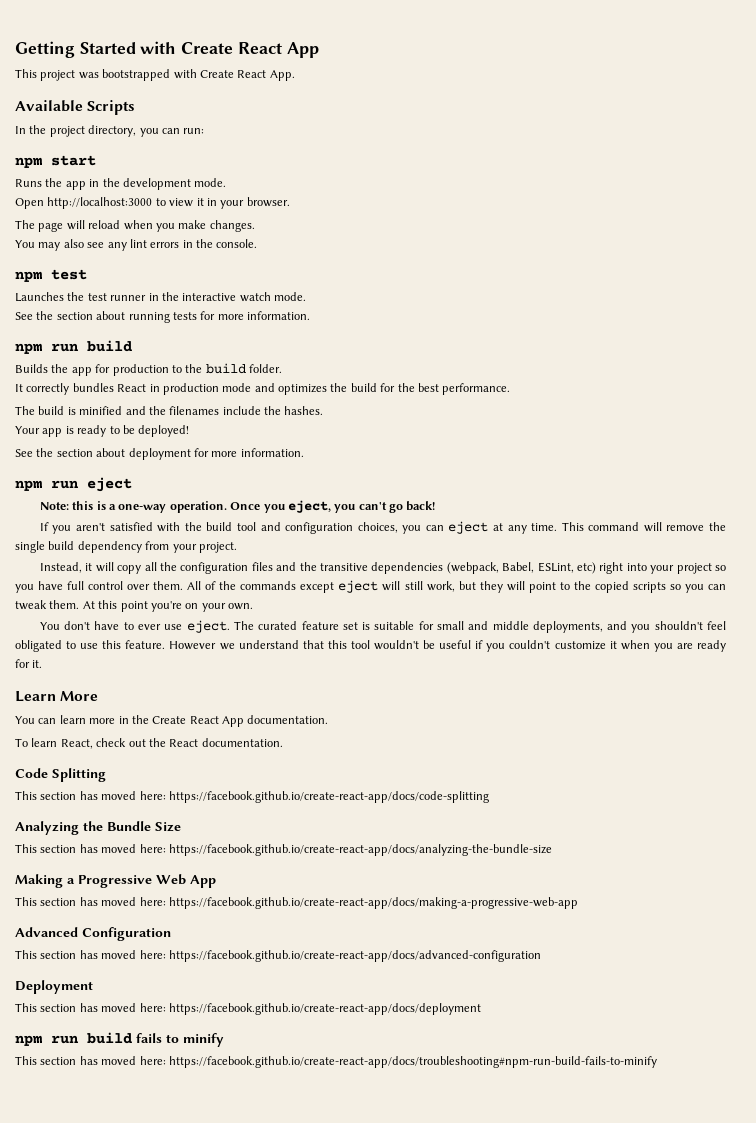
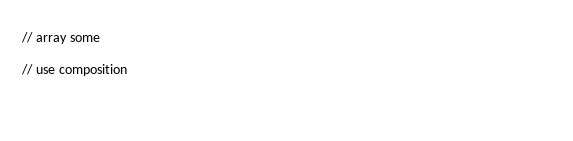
[15,41,319,58] [15,69,295,81] [15,100,136,115] [15,125,205,137] [15,155,96,168] [15,178,227,190] [15,197,290,209] [15,220,255,232] [15,239,258,251] [15,269,87,282] [15,292,306,302] [15,311,310,323] [15,340,132,354] [15,363,282,376] [15,383,511,395] [15,406,324,415] [15,425,190,437] [15,448,304,460] [15,477,132,492] [39,500,436,513] [39,521,727,534] [15,541,237,553] [39,562,726,574] [15,580,726,593] [15,600,253,612] [39,620,726,633] [15,640,726,652] [15,659,43,668] [15,691,99,702] [15,715,329,727] [15,738,283,749] [15,768,106,782] [15,791,489,803] [15,821,181,835] [15,844,552,856] [15,874,216,888] [15,897,578,909] [15,927,171,941] [15,950,541,962] [15,980,93,994] [15,1003,481,1015] [15,1032,224,1047] [15,1056,657,1068] Getting Started with Create React App // This project was bootstrapped with Create React App. // Available Scripts // In the project directory, you can run: // npm start // Runs the app in the development mode. // Open http://localhost:3000 to view it in your browser. // The page will reload when you make changes. // You may also see any lint errors in the console. // npm test // Launches the test runner in the interactive watch mode. // See the section about running tests for more information. // npm run build // Builds the app for production to the build folder. // It correctly bundles React in production mode and optimizes the build for the best performance. // The build is minified and the filenames include the hashes. // Your app is ready to be deployed! // See the section about deployment for more information. // npm run eject // Note: this is a one-way operation. Once you eject, you can't go back! // If you aren't satisfied with the build tool and configuration choices, you can eject at any time. This command will remove the single build dependency from your project. // Instead, it will copy all the configuration files and the transitive dependencies (webpack, Babel, ESLint, etc) right into your project so you have full control over them. All of the commands except eject will still work, but they will point to the copied scripts so you can tweak them. At this point you're on your own. // You don't have to ever use eject. The curated feature set is suitable for small and middle deployments, and you shouldn't feel obligated to use this feature. However we understand that this tool wouldn't be useful if you couldn't customize it when you are ready for it. // Learn More // You can learn more in the Create React App documentation. // To learn React, check out the React documentation. // Code Splitting // This section has moved here: https://facebook.github.io/create-react-app/docs/code-splitting // Analyzing the Bundle Size // This section has moved here: https://facebook.github.io/create-react-app/docs/analyzing-the-bundle-size // Making a Progressive Web App // This section has moved here: https://facebook.github.io/create-react-app/docs/making-a-progressive-web-app // Advanced Configuration // This section has moved here: https://facebook.github.io/create-react-app/docs/advanced-configuration // Deployment // This section has moved here: https://facebook.github.io/create-react-app/docs/deployment // npm run build fails to minify // This section has moved here: https://facebook.github.io/create-react-app/docs/troubleshooting#npm-run-build-fails-to-minify -> [21,32,100,44] [21,64,127,76] // array some // // use composition

